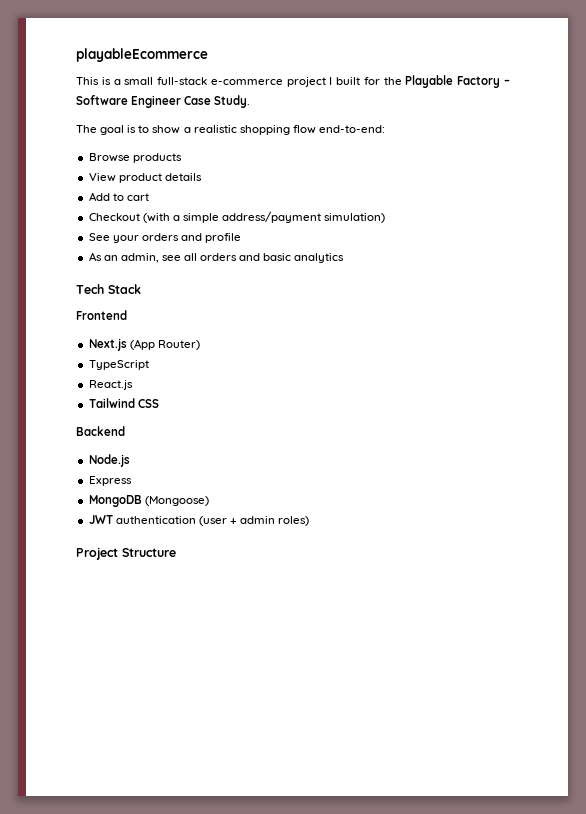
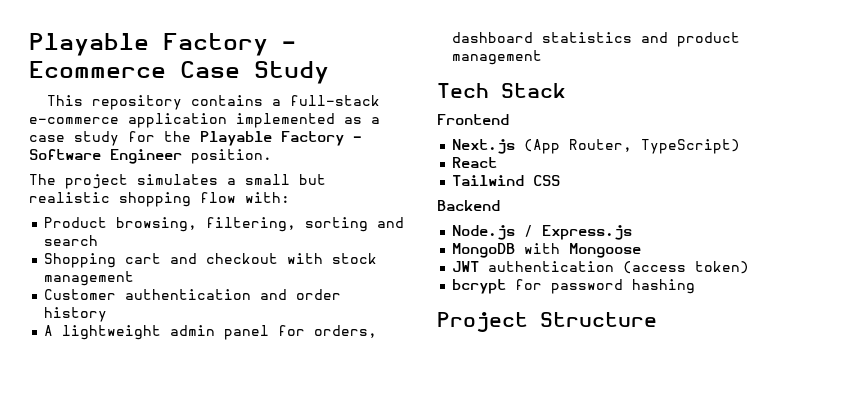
[76,48,208,62] [76,77,361,87] playableEcommerce // This is a small full-stack e-commerce project I built -> [29,33,296,56] [29,61,329,84] [47,95,381,110] [29,113,380,128] [29,131,119,146] Playable Factory – Ecommerce Case Study // This repository contains a full-stack e-commerce application implemented as a case study
[184,95,251,108] Case Study. -> [191,149,272,164] position.
[100,125,385,135] [88,153,182,163] [88,173,202,183] [88,192,149,201] [88,211,386,223] [88,233,242,243] [88,252,345,263] goal is to show a realistic shopping flow end-to-end: // Browse products // View product details // Add to cart // Checkout (with a simple address/payment simulation) // See your orders and profile // As an admin, see all orders and basic analytics -> [65,174,326,189] [29,192,290,207] [44,217,405,232] [44,235,99,246] [44,253,378,268] [44,271,135,286] [44,289,342,300] [44,307,108,322] [44,325,378,340] [452,32,741,47] [452,50,543,65] project simulates a small but realistic shopping flow with: // Product browsing, filtering, sorting and search // Shopping cart and checkout with stock management // Customer authentication and order history // A lightweight admin panel for orders, dashboard statistics and product management
[157,340,200,350] [88,360,149,370] [88,380,133,390] Router) // TypeScript // React.js -> [569,139,741,154] [452,157,498,168] Router, TypeScript) // React
[88,476,132,486] // Express -> [524,225,633,240] / Express.js
[144,496,209,506] (Mongoose) -> [524,243,642,258] with Mongoose
[198,516,310,526] (user + admin roles) -> [623,261,750,274] [452,279,696,294] (access token) // bcrypt for password hashing

